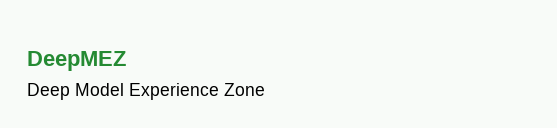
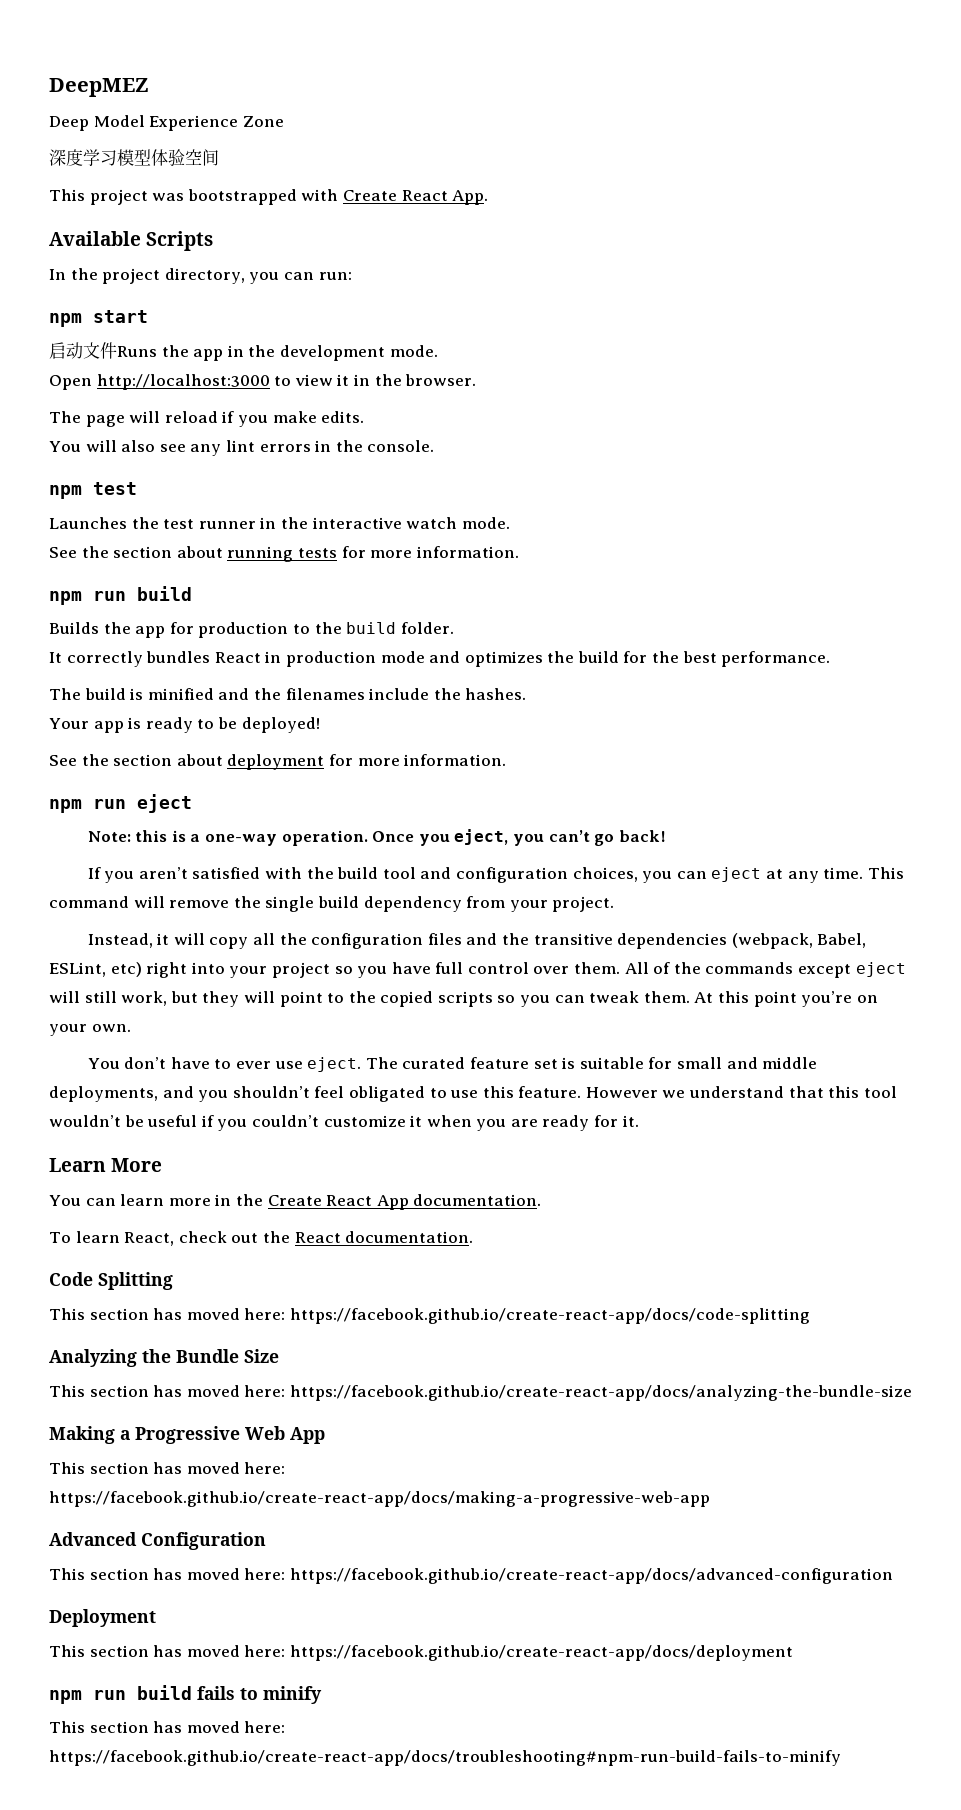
(265, 89) none -> [49,149,219,166] [49,189,489,205] [49,231,214,251] [49,268,352,284] [49,310,148,327] [49,342,438,361] [49,374,477,390] [49,411,365,427] [49,440,435,456] [49,482,137,499] [49,517,510,529] [49,546,519,562] [49,586,192,605] [49,622,454,638] [49,651,831,667] [49,688,527,700] [49,717,320,733] [49,754,507,770] [49,794,192,813] [87,829,665,846] [87,867,904,883] [49,896,615,912] [87,933,867,949] [49,962,906,978] [49,991,878,1007] [49,1024,131,1036] [87,1057,818,1072] [49,1086,897,1102] [49,1115,639,1131] [49,1158,163,1172] [49,1194,542,1210] [49,1231,474,1246] [49,1272,173,1290] [49,1308,810,1324] [49,1349,279,1367] [49,1385,912,1401] [49,1426,325,1444] [49,1462,286,1474] [49,1491,710,1507] [49,1532,266,1550] [49,1568,893,1584] [49,1609,156,1627] [49,1645,793,1661] [49,1685,322,1704] [49,1721,286,1733] [49,1750,841,1766] // 深度学习模型体验空间 // This project was bootstrapped with Create React App. // Available Scripts // In the project directory, you can run: // npm start // 启动文件Runs the app in the development mode. // Open http://localhost:3000 to view it in the browser. // The page will reload if you make edits. // You will also see any lint errors in the console. // npm test // Launches the test runner in the interactive watch mode. // See the section about running tests for more information. // npm run build // Builds the app for production to the build folder. // It correctly bundles React in production mode and optimizes the build for the best performance. // The build is minified and the filenames include the hashes. // Your app is ready to be deployed! // See the section about deployment for more information. // npm run eject // Note: this is a one-way operation. Once you eject, you can’t go back! // If you aren’t satisfied with the build tool and configuration choices, you can eject at any time. This command will remove the single build dependency from your project. // Instead, it will copy all the configuration files and the transitive dependencies (webpack, Babel, ESLint, etc) right into your project so you have full control over them. All of the commands except eject will still work, but they will point to the copied scripts so you can tweak them. At this point you’re on your own. // You don’t have to ever use eject. The curated feature set is suitable for small and middle deployments, and you shouldn’t feel obligated to use this feature. However we understand that this tool wouldn’t be useful if you couldn’t customize it when you are ready for it. // Learn More // You can learn more in the Create React App documentation. // To learn React, check out the React documentation. // Code Splitting // This section has moved here: https://facebook.github.io/create-react-app/docs/code-splitting // Analyzing the Bundle Size // This section has moved here: https://facebook.github.io/create-react-app/docs/analyzing-the-bundle-size // Making a Progressive Web App // This section has moved here: https://facebook.github.io/create-react-app/docs/making-a-progressive-web-app // Advanced Configuration // This section has moved here: https://facebook.github.io/create-react-app/docs/advanced-configuration // Deployment // This section has moved here: https://facebook.github.io/create-react-app/docs/deployment // npm run build fails to minify // This section has moved here: https://facebook.github.io/create-react-app/docs/troubleshooting#npm-run-build-fails-to-minify

